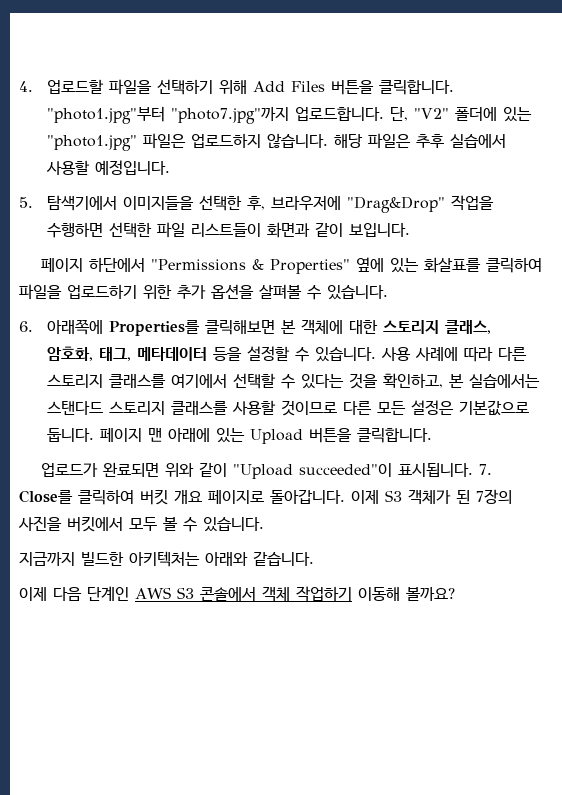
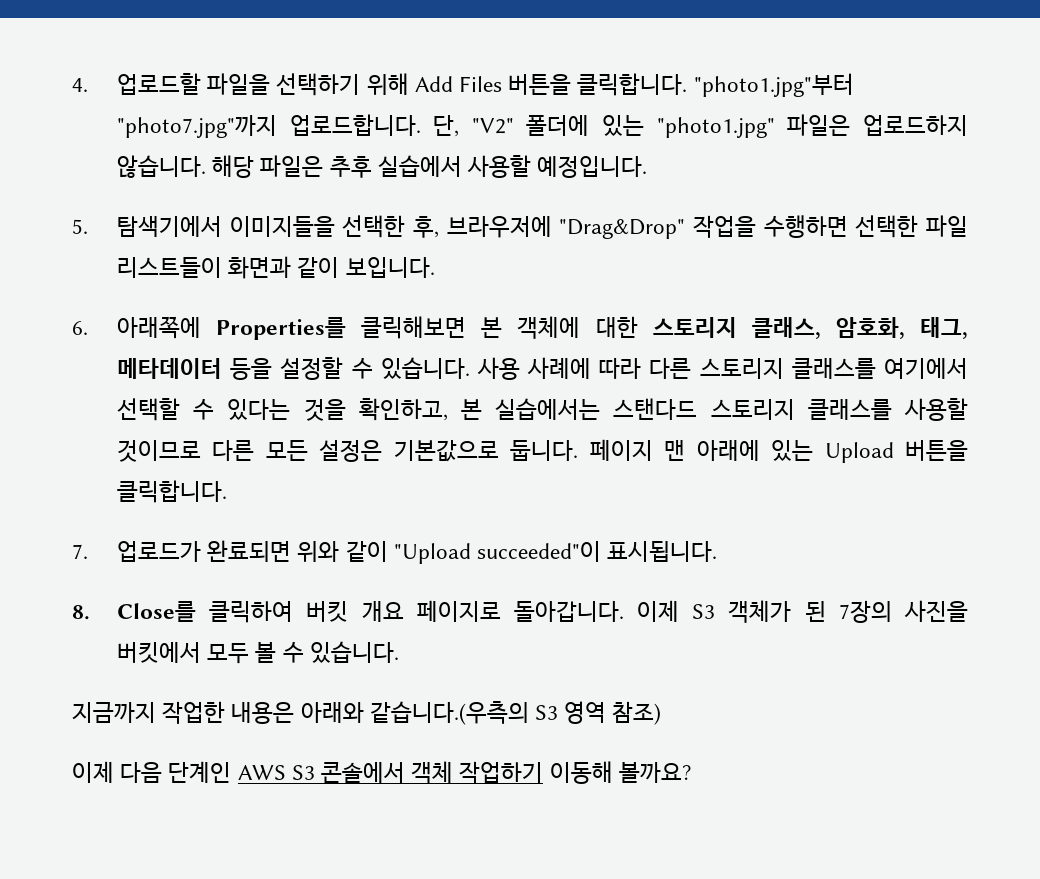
[41,257,543,274] [19,284,388,300] // 페이지 하단에서 "Permissions & Properties" 옆에 있는 화살표를 클릭하여 파일을 업로드하기 위한 추가 옵션을 살펴볼 수 있습니다. -> (435, 267) none
(433, 435) none -> [72,544,88,559] 7.
[479,464,493,475] 7. -> [72,605,90,620] // 8.
[81,551,314,567] 빌드한 아키텍처는 아래와 같습니다. -> [162,701,662,725] 작업한 내용은 아래와 같습니다.(우측의 S3 영역 참조)

